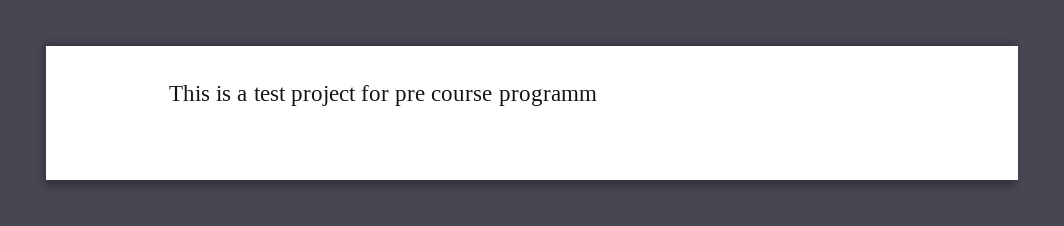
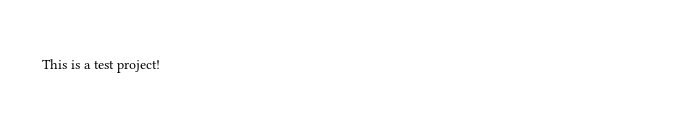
[290,85,597,106] project for pre course programm -> [117,60,160,73] project!

